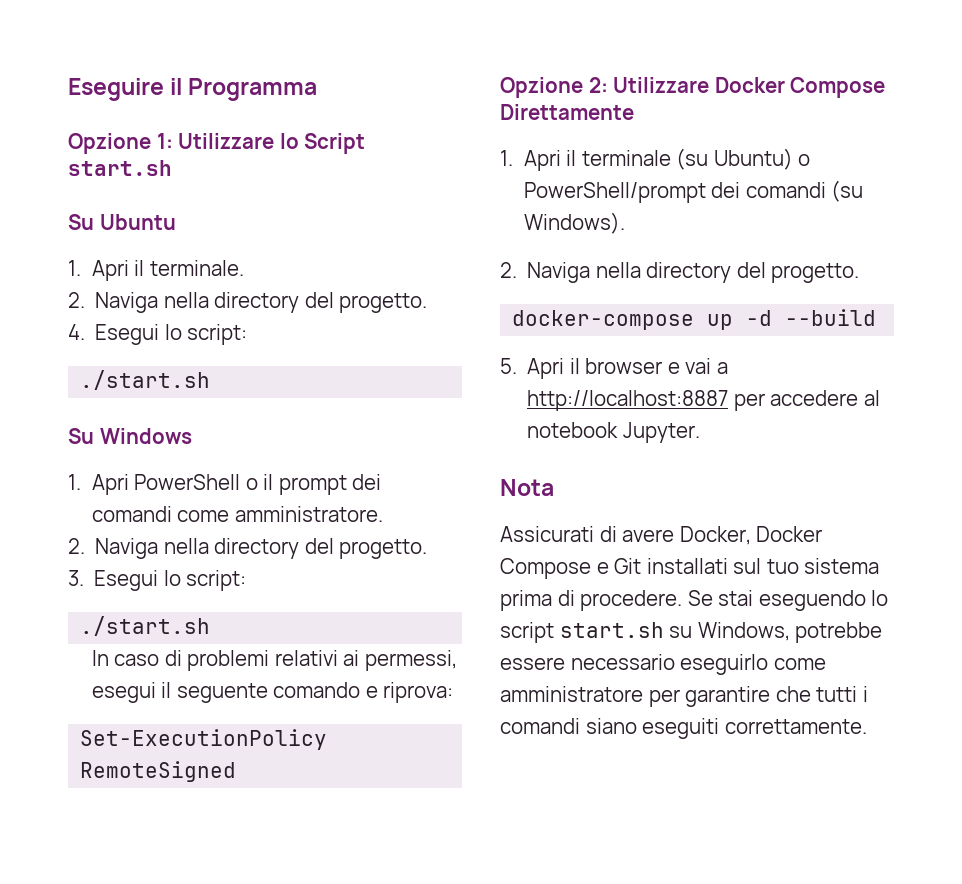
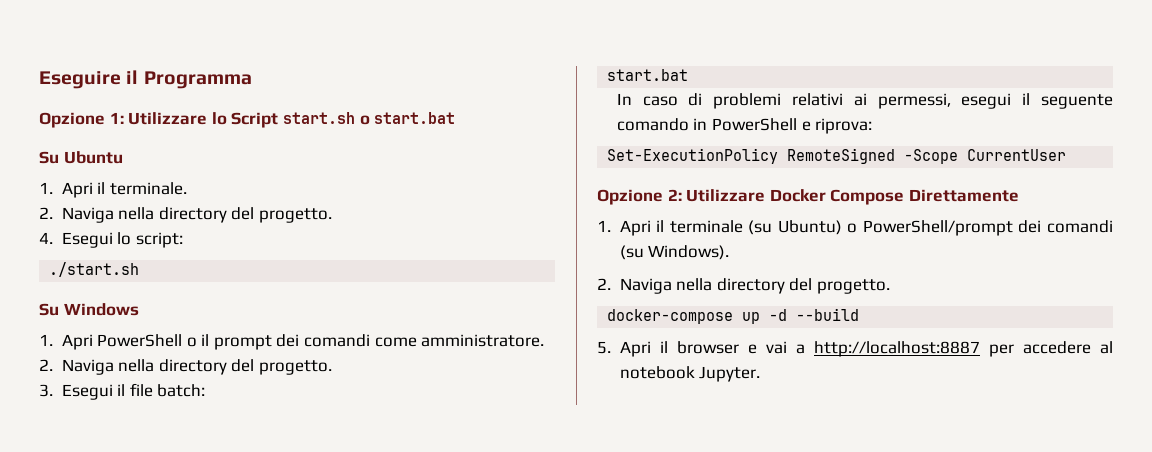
(172, 168) none -> [359,112,456,125] o start.bat
[163,570,247,591] [80,616,211,636] lo script: // ./start.sh -> [117,383,206,397] [607,69,689,81] il file batch: // start.bat
(361, 690) none -> [693,118,797,131] in PowerShell
(237, 771) none -> [904,149,1067,164] -Scope CurrentUser
[500,479,554,496] [500,526,823,545] [500,558,880,579] [500,590,889,611] [500,622,883,643] [500,654,826,675] [500,686,868,707] [500,718,867,739] // Nota // Assicurati di avere Docker, Docker Compose e Git installati sul tuo sistema prima di procedere. Se stai eseguendo lo script start.sh su Windows, potrebbe essere necessario eseguirlo come amministratore per garantire che tutti i comandi siano eseguiti correttamente. -> (761, 374) none

